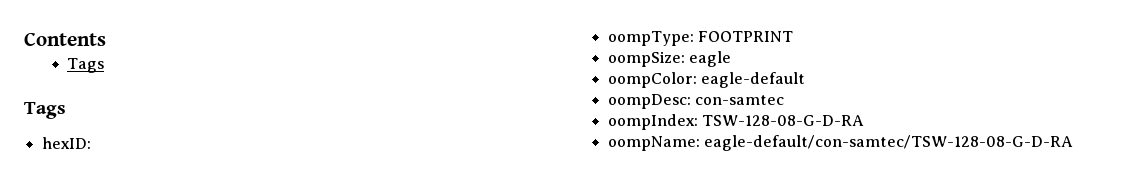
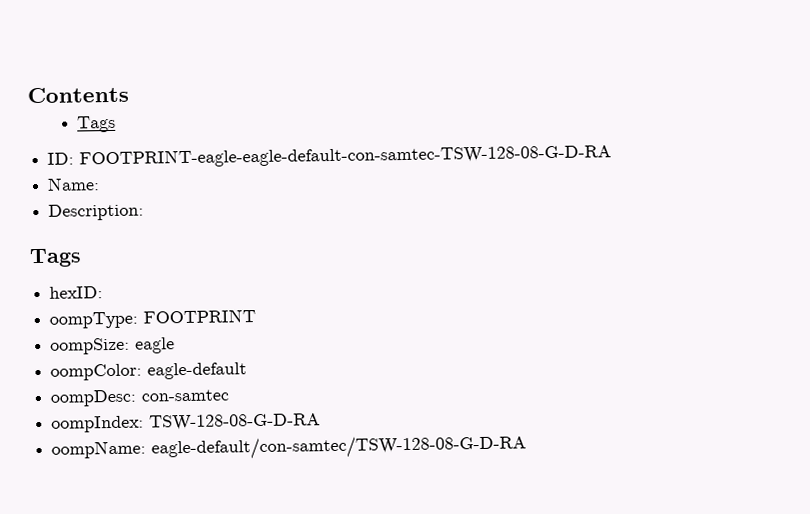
(105, 65) none -> [47,144,613,169] [47,177,101,191] [48,203,145,221] // ID: FOOTPRINT-eagle-eagle-default-con-samtec-TSW-128-08-G-D-RA // Name: // Description:

